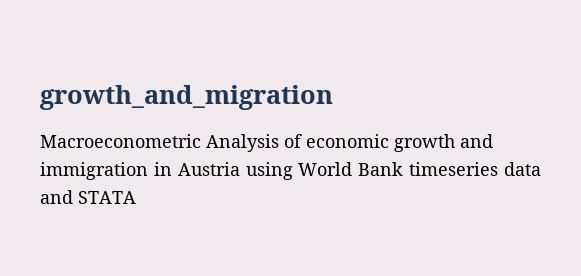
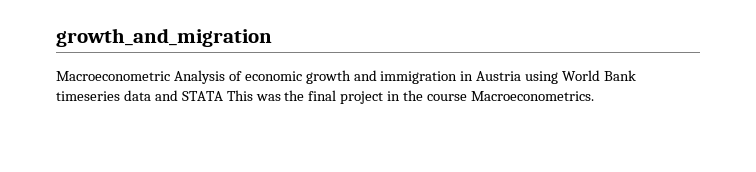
(136, 197) none -> [226,90,594,104] This was the final project in the course Macroeconometrics.

